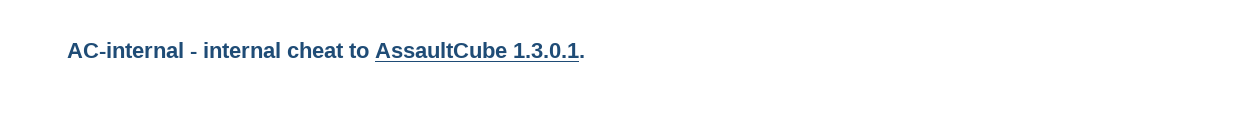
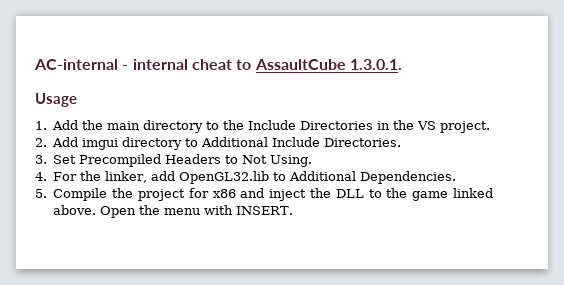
(585, 50) none -> [35,93,77,107] [35,120,491,133] [35,137,402,150] [35,154,313,167] [35,171,457,184] [35,188,493,201] [53,205,294,218] // Usage // 1. Add the main directory to the Include Directories in the VS project. // 2. Add imgui directory to Additional Include Directories. // 3. Set Precompiled Headers to Not Using. // 4. For the linker, add OpenGL32.lib to Additional Dependencies. // 5. Compile the project for x86 and inject the DLL to the game linked above. Open the menu with INSERT.

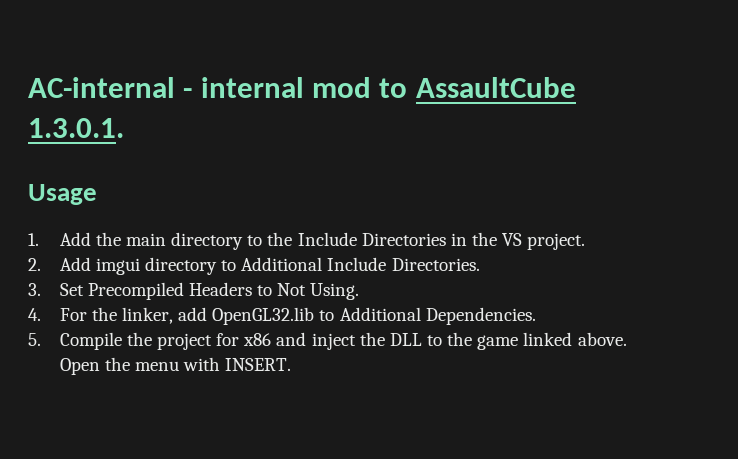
[191,59,232,70] cheat -> [312,77,372,98] mod

